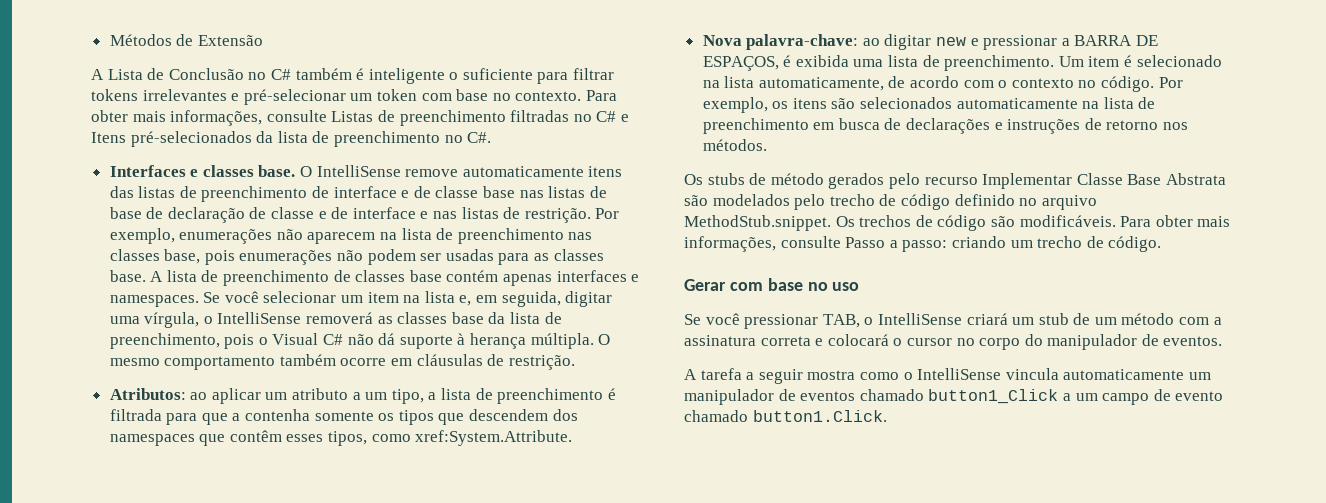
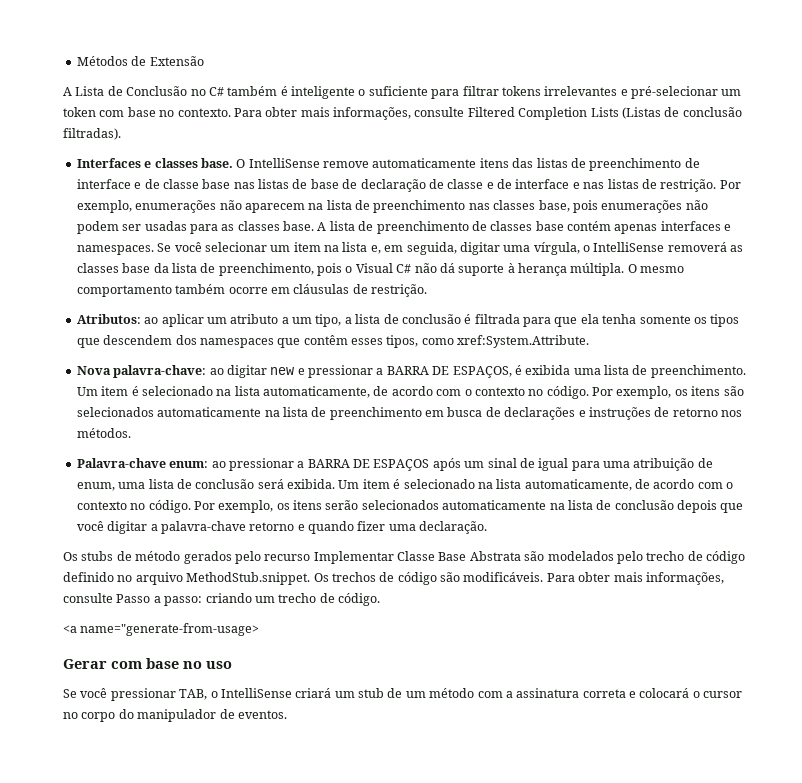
[331,110,629,126] [91,131,492,147] Listas de preenchimento filtradas no C# e Itens pré-selecionados da lista de preenchimento no C#. -> [467,107,742,120] [63,128,121,140] Filtered Completion Lists (Listas de conclusão filtradas).
[497,388,604,404] preenchimento -> [401,314,461,324] conclusão
[232,409,311,421] a contenha -> [580,314,637,324] ela tenha
(767, 145) none -> [76,458,713,471] [76,479,734,491] [76,500,744,513] [76,521,488,534] // Palavra-chave enum: ao pressionar a BARRA DE ESPAÇOS após um sinal de igual para uma atribuição de enum, uma lista de conclusão será exibida. Um item é selecionado na lista automaticamente, de acordo com o contexto no código. Por exemplo, os itens serão selecionados automaticamente na lista de conclusão depois que você digitar a palavra-chave retorno e quando fizer uma declaração.
(1162, 244) none -> [63,623,260,636] // <a name="generate-from-usage>
[684,368,1211,384] [684,389,1224,405] [684,410,887,422] // A tarefa a seguir mostra como o IntelliSense vincula automaticamente um manipulador de eventos chamado button1_Click a um campo de evento chamado button1.Click. -> (287, 714) none

